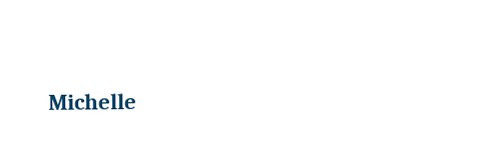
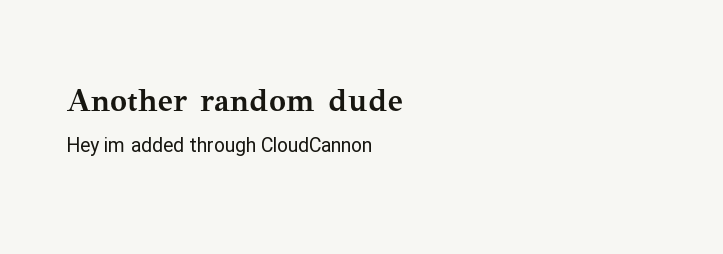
[48,93,137,110] Michelle -> [66,89,403,112] [66,137,373,156] Another random dude // Hey im added through CloudCannon

